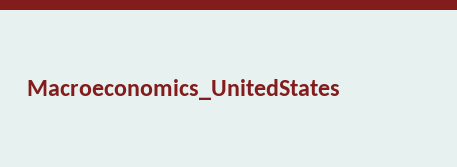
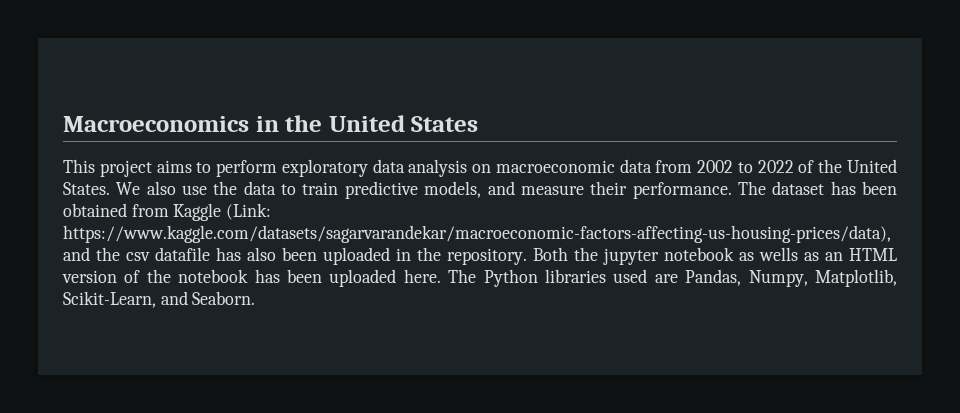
[27,79,340,100] Macroeconomics_UnitedStates -> [63,115,479,132] [63,159,897,177] [63,181,898,199] [63,203,272,221] [63,225,891,243] [63,247,897,265] [62,269,897,287] [63,291,256,308] Macroeconomics in the United States // This project aims to perform exploratory data analysis on macroeconomic data from 2002 to 2022 of the United States. We also use the data to train predictive models, and measure their performance. The dataset has been obtained from Kaggle (Link: https://www.kaggle.com/datasets/sagarvarandekar/macroeconomic-factors-affecting-us-housing-prices/data), and the csv datafile has also been uploaded in the repository. Both the jupyter notebook as wells as an HTML version of the notebook has been uploaded here. The Python libraries used are Pandas, Numpy, Matplotlib, Scikit-Learn, and Seaborn.

